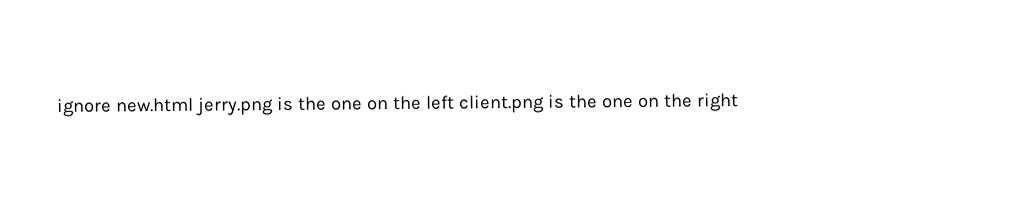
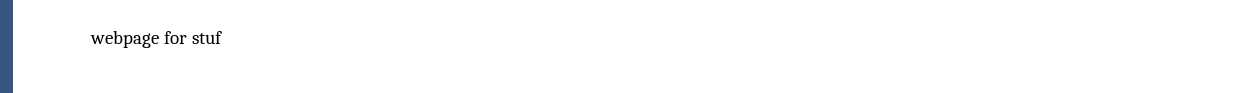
[56,93,739,117] ignore new.html jerry.png is the one on the left client.png is the one on the right -> [90,30,223,48] webpage for stuf

